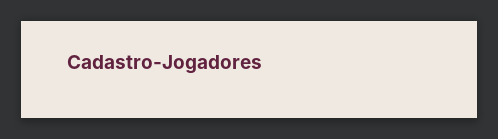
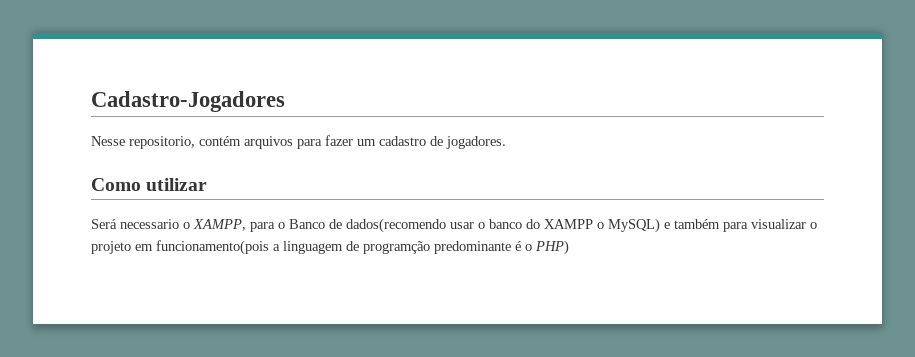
(262, 64) none -> [91,135,506,149] [91,178,208,191] [91,218,817,233] [91,240,569,255] // Nesse repositorio, contém arquivos para fazer um cadastro de jogadores. // Como utilizar // Será necessario o XAMPP, para o Banco de dados(recomendo usar o banco do XAMPP o MySQL) e também para visualizar o projeto em funcionamento(pois a linguagem de programção predominante é o PHP)

